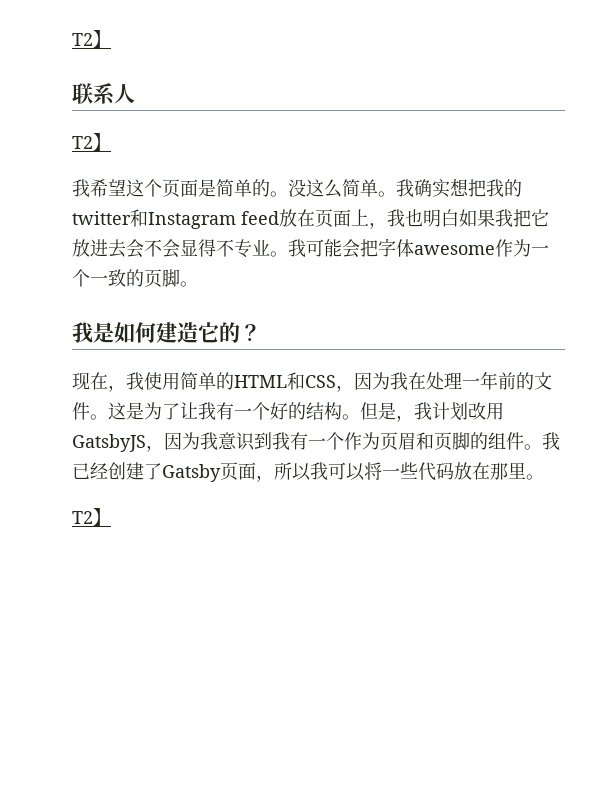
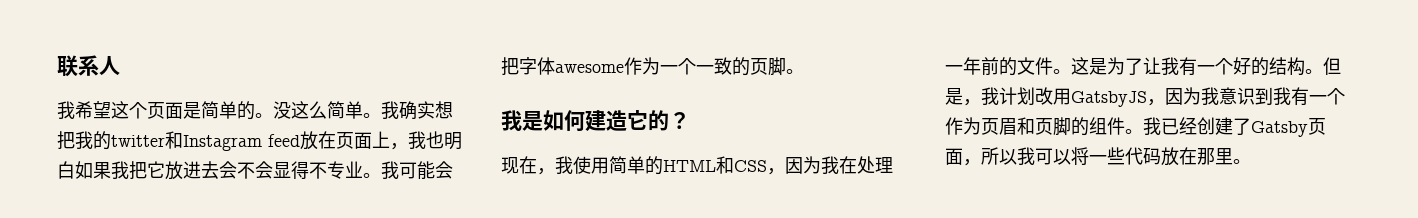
[72,30,111,48] T2】 // -> (57, 66) none
[72,133,111,151] // T2】 -> (120, 66) none
[72,508,111,526] // T2】 -> (1251, 161) none

